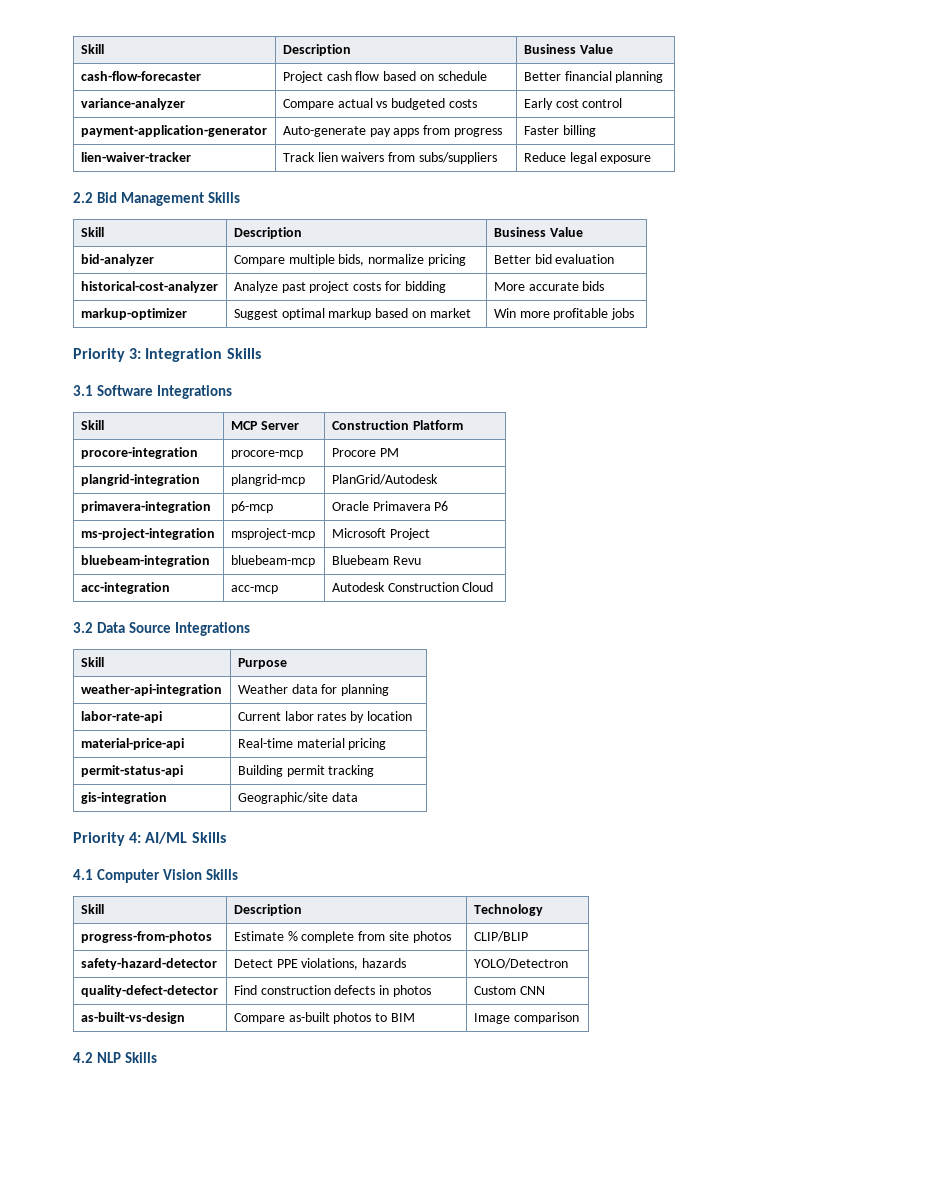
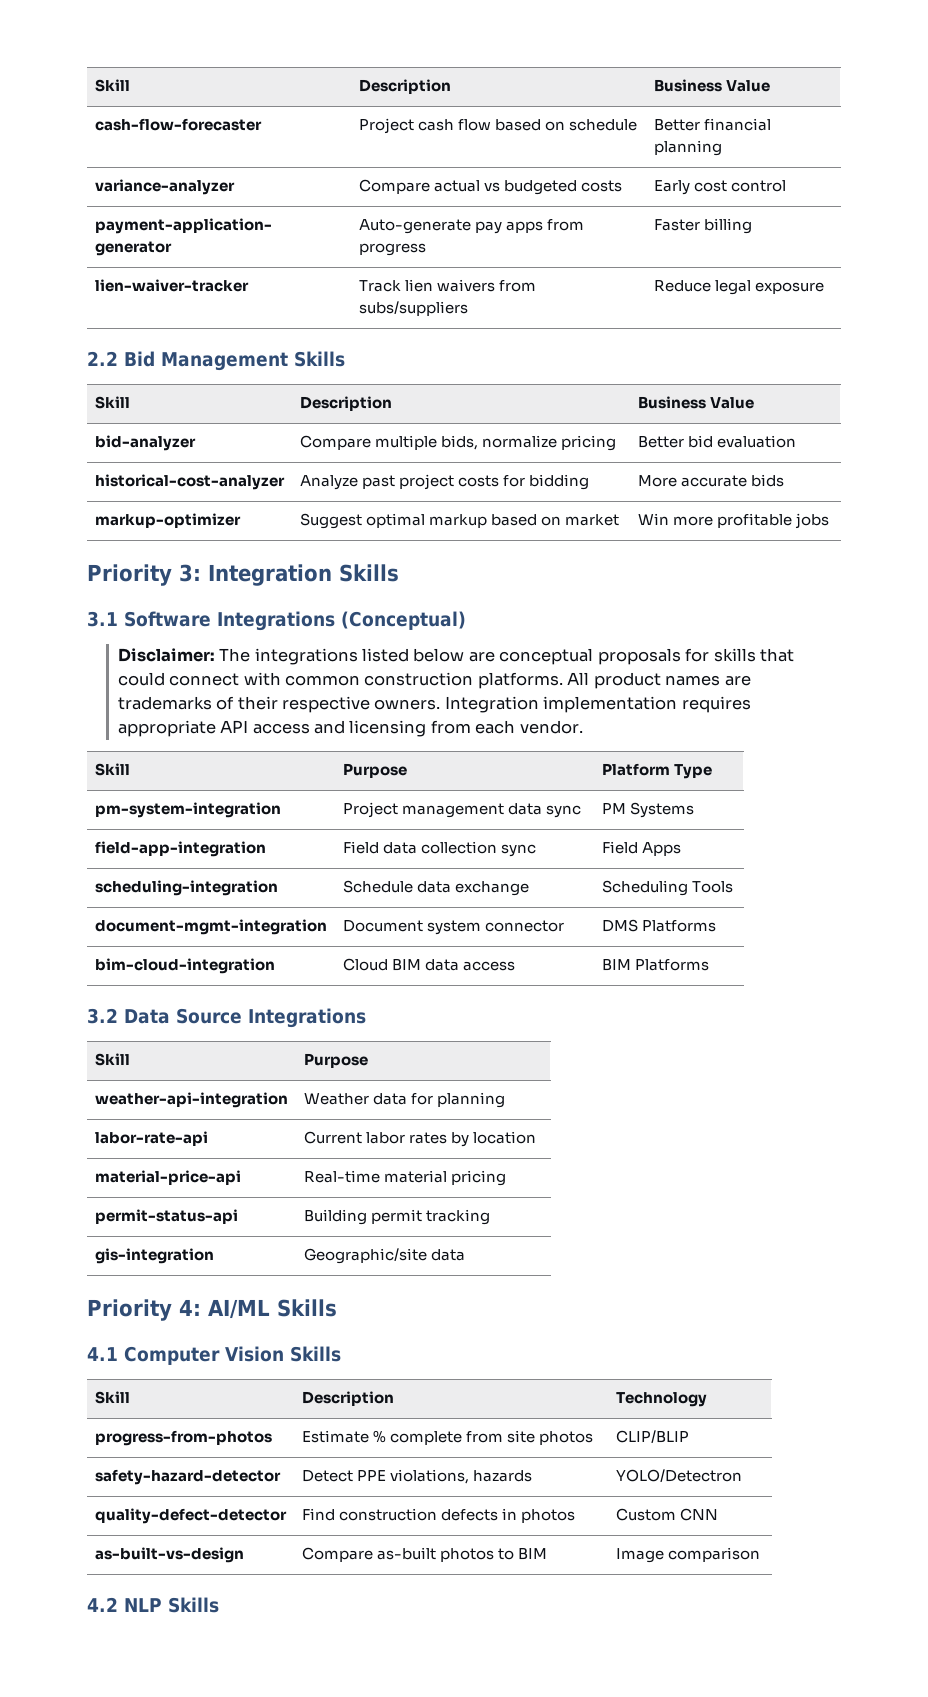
[80,420,104,430] [230,421,299,430] [331,420,463,430] [80,447,198,459] [230,450,303,459] [331,448,399,457] [80,474,200,486] [230,474,305,486] [331,474,438,485] [80,501,211,513] [230,501,273,513] [331,501,449,511] [80,528,215,540] [230,528,315,540] [331,528,430,540] [80,555,210,567] [230,555,315,567] [331,555,421,565] [80,582,170,594] [230,585,278,594] [331,582,494,592] // Skill | MCP Server | Construction Platform // procore-integration | procore-mcp | Procore PM // plangrid-integration | plangrid-mcp | PlanGrid/Autodesk // primavera-integration | p6-mcp | Oracle Primavera P6 // ms-project-integration | msproject-mcp | Microsoft Project // bluebeam-integration | bluebeam-mcp | Bluebeam Revu // acc-integration | acc-mcp | Autodesk Construction Cloud -> [341,611,466,630] [117,648,795,665] [117,672,751,689] [117,696,751,713] [117,720,583,737] [94,763,130,776] [342,763,407,778] [601,763,712,779] [94,802,281,818] [342,802,582,818] [601,802,694,818] [94,841,266,857] [342,841,537,857] [601,841,681,856] [94,880,278,896] [342,880,530,896] [601,880,733,896] [94,919,327,935] [342,920,565,935] [601,919,716,932] [94,958,275,974] [342,958,516,971] [601,959,709,971] (Conceptual) // Disclaimer: The integrations listed below are conceptual proposals for skills that could connect with common construction platforms. All product names are trademarks of their respective owners. Integration implementation requires appropriate API access and licensing from each vendor. // Skill | Purpose | Platform Type // pm-system-integration | Project management data sync | PM Systems // field-app-integration | Field data collection sync | Field Apps // scheduling-integration | Schedule data exchange | Scheduling Tools // document-mgmt-integration | Document system connector | DMS Platforms // bim-cloud-integration | Cloud BIM data access | BIM Platforms

